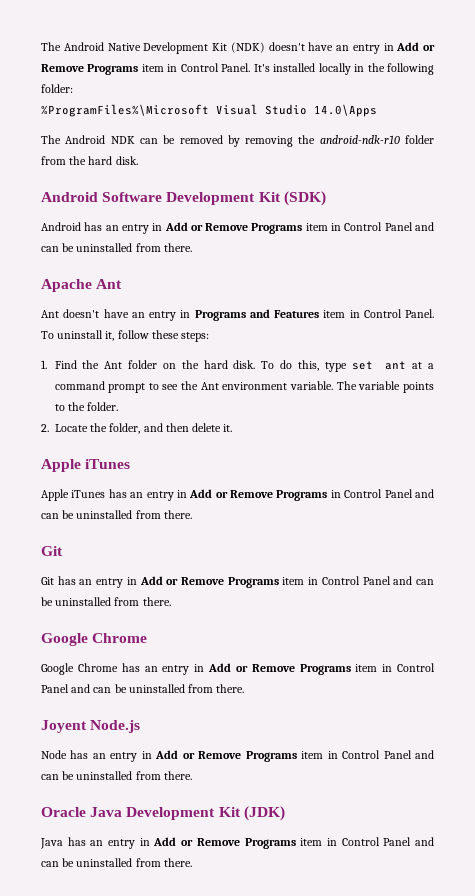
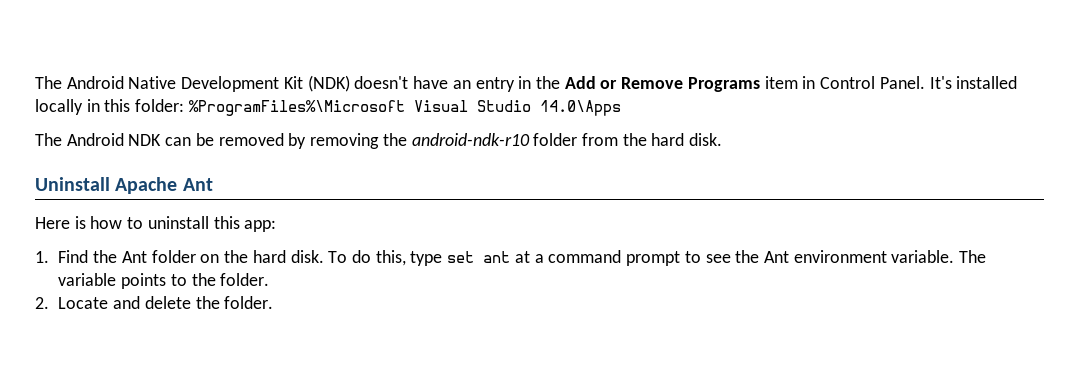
(394, 47) none -> [535,76,560,89] the
[367,63,434,75] the following -> [104,99,131,112] this
(73, 88) // -> (185, 105) none
[41,191,326,206] [41,222,435,234] [41,243,192,252] [41,279,123,292] [41,309,434,321] [41,330,210,342] Android Software Development Kit (SDK) // Android has an entry in Add or Remove Programs item in Control Panel and can be uninstalled from there. // Apache Ant // Ant doesn't have an entry in Programs and Features item in Control Panel. To uninstall it, follow these steps: -> [35,177,213,194] [35,216,277,232] Uninstall Apache Ant // Here is how to uninstall this app:
[90,423,233,434] [41,459,131,472] [41,489,434,501] [41,510,192,519] [41,546,63,556] [41,576,435,588] [41,597,171,606] [41,633,148,646] [41,663,435,675] [41,684,245,693] [41,720,141,733] [41,750,434,762] [41,771,192,780] [41,806,285,821] [40,837,434,849] [41,858,192,867] the folder, and then delete it. // Apple iTunes // Apple iTunes has an entry in Add or Remove Programs in Control Panel and can be uninstalled from there. // Git // Git has an entry in Add or Remove Programs item in Control Panel and can be uninstalled from there. // Google Chrome // Google Chrome has an entry in Add or Remove Programs item in Control Panel and can be uninstalled from there. // Joyent Node.js // Node has an entry in Add or Remove Programs item in Control Panel and can be uninstalled from there. // Oracle Java Development Kit (JDK) // Java has an entry in Add or Remove Programs item in Control Panel and can be uninstalled from there. -> [113,296,274,309] and delete the folder.

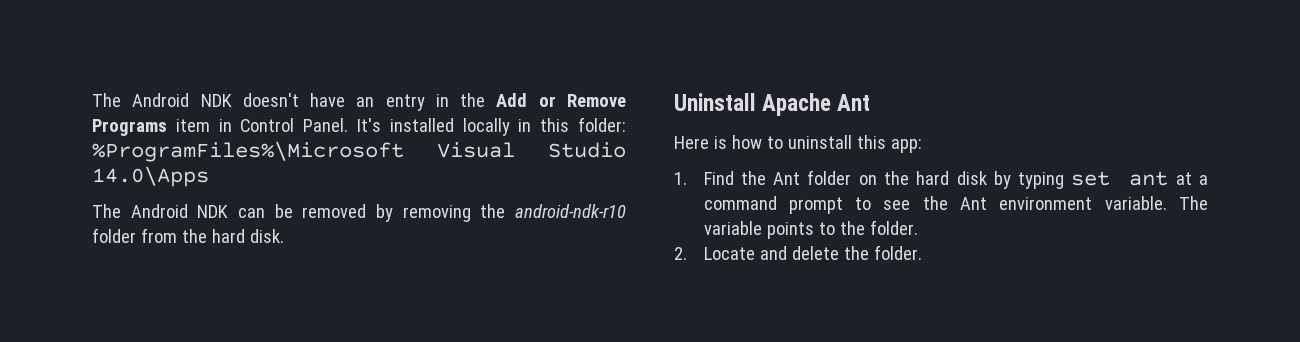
[35,75,350,92] The Android Native Development Kit (NDK) -> [92,93,232,107] The Android NDK
[290,250,443,266] disk. To do this, type -> [956,171,1065,189] disk by typing

